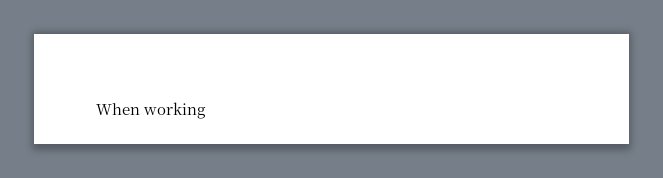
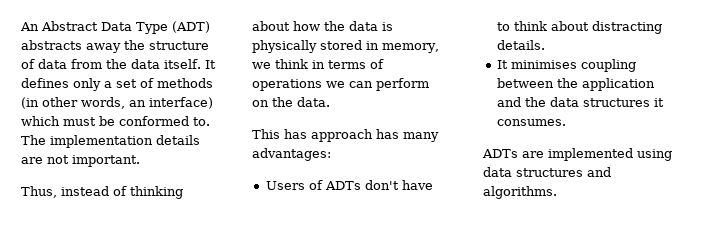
[96,102,207,119] When working -> [20,21,210,34] [21,40,209,53] [21,59,216,69] [21,78,213,91] [21,97,213,109] [21,116,210,126] [21,135,200,148] [21,155,140,167] [21,186,183,199] [252,21,393,31] [252,40,439,53] [252,59,384,69] [252,78,429,91] [252,97,330,107] [252,129,439,142] [252,148,331,161] [265,180,433,190] [496,21,662,34] [496,40,545,50] [496,59,636,72] [496,78,655,91] [496,97,664,107] [496,119,566,126] [482,148,672,161] [483,167,611,177] [483,186,557,199] An Abstract Data Type (ADT) abstracts away the structure of data from the data itself. It defines only a set of methods (in other words, an interface) which must be conformed to. The implementation details are not important. // Thus, instead of thinking about how the data is physically stored in memory, we think in terms of operations we can perform on the data. // This has approach has many advantages: // Users of ADTs don't have to think about distracting details. // It minimises coupling between the application and the data structures it consumes. // ADTs are implemented using data structures and algorithms.

